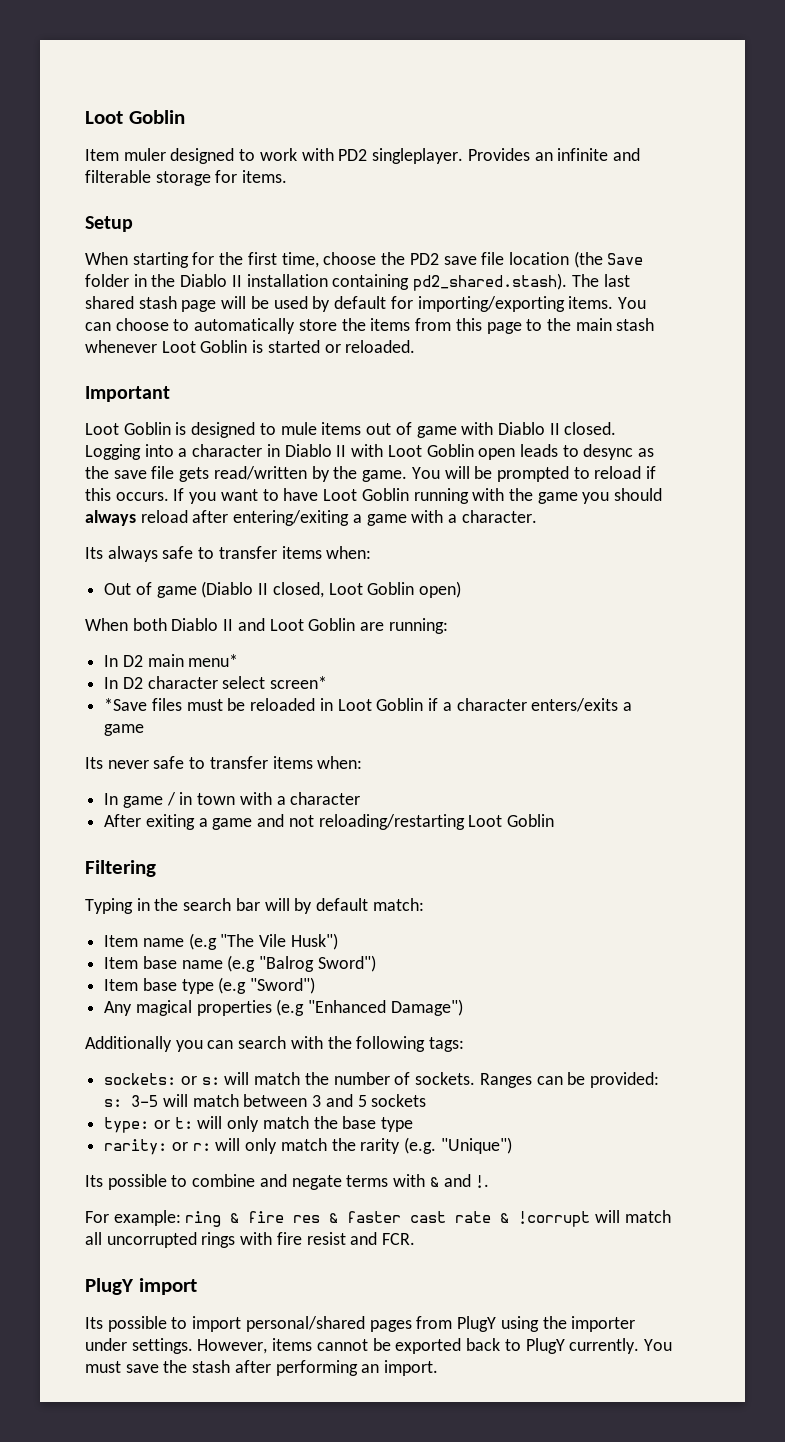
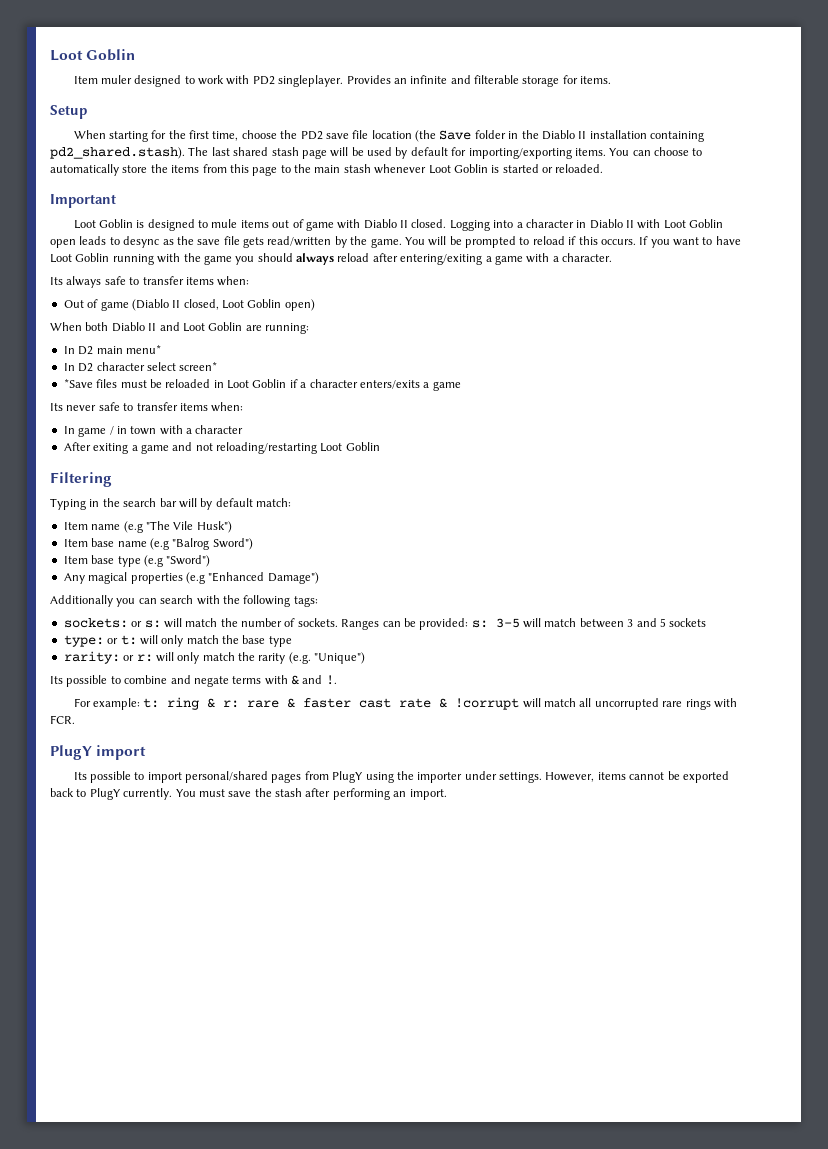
(181, 1218) none -> [143,698,160,708] t:
[248,1211,321,1223] fire res -> [223,700,280,708] r: rare
(197, 1240) none -> [662,701,683,707] rare
[276,1232,378,1245] fire resist and -> (737, 703) none

